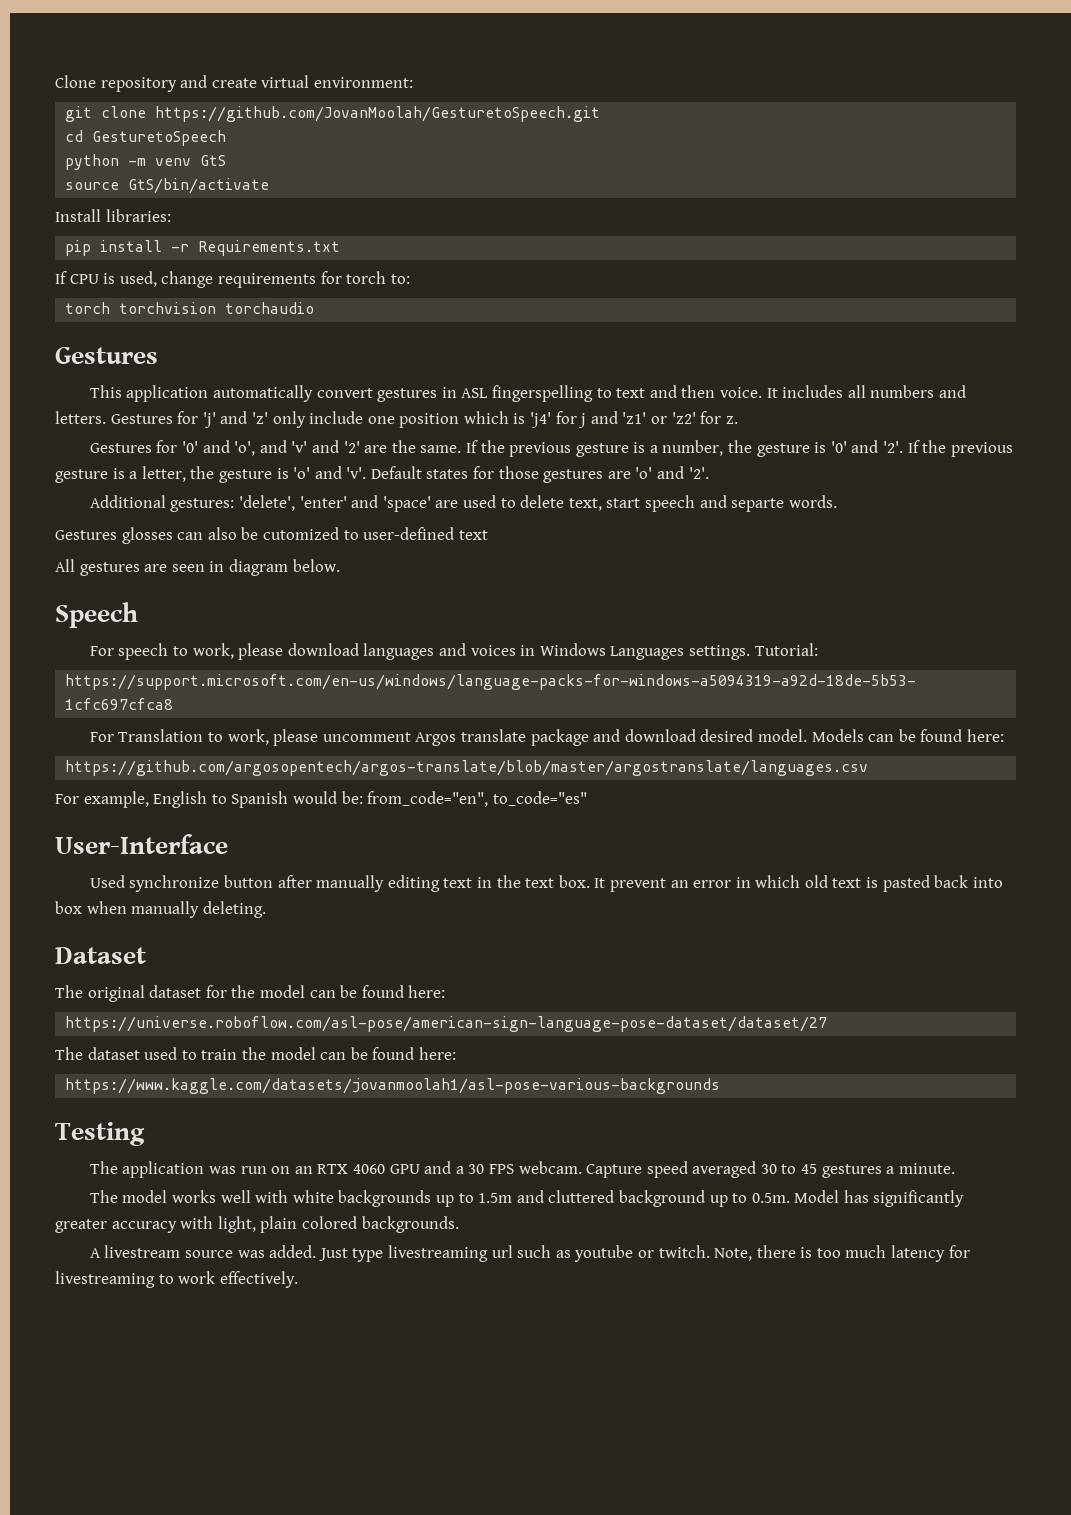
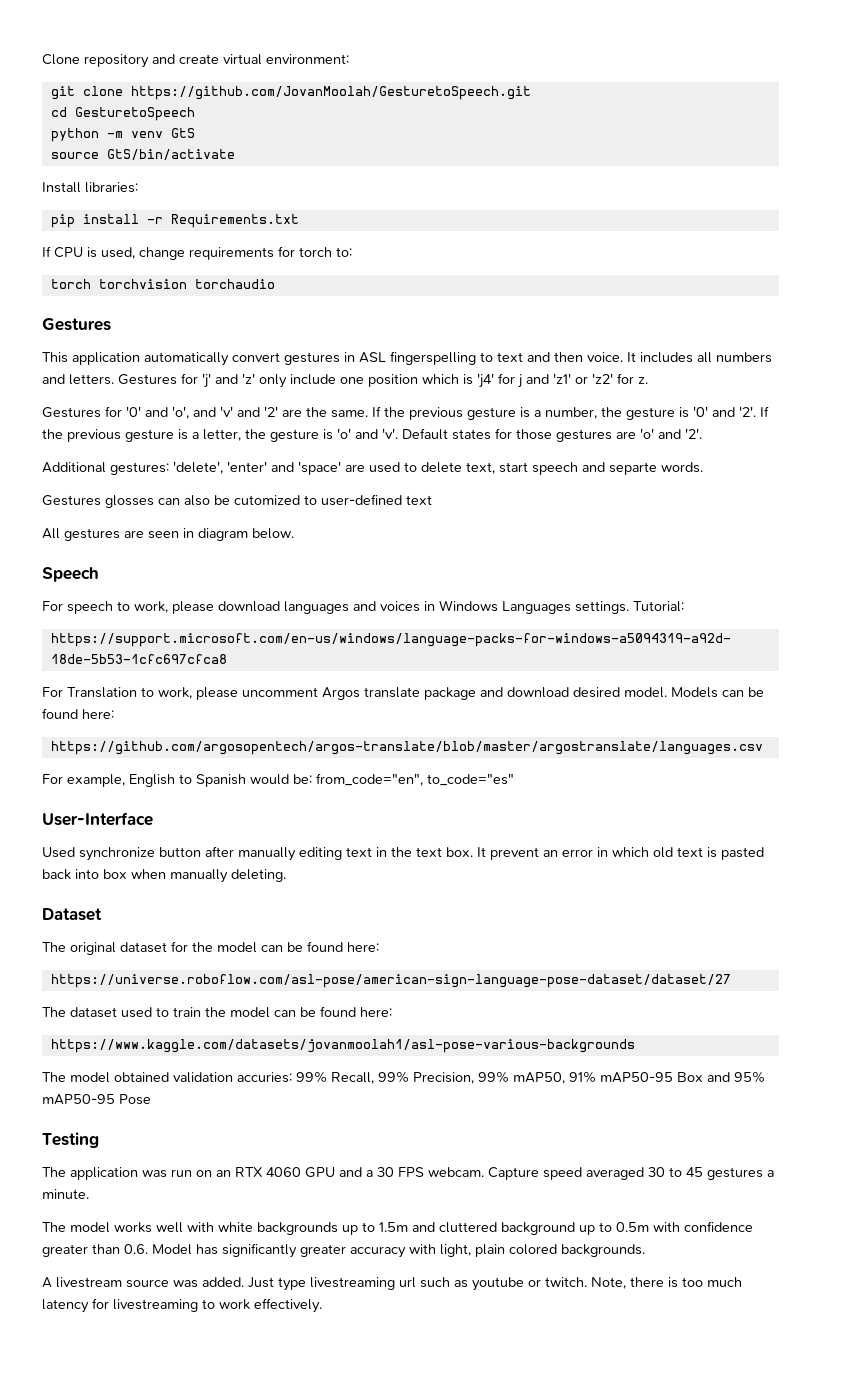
(721, 1086) none -> [42,1071,765,1084] [42,1094,151,1105] // The model obtained validation accuries: 99% Recall, 99% Precision, 99% mAP50, 91% mAP50-95 Box and 95% mAP50-95 Pose
[751,1193,790,1203] 0.5m. -> [616,1221,753,1232] [42,1244,148,1257] 0.5m with confidence greater than 0.6.

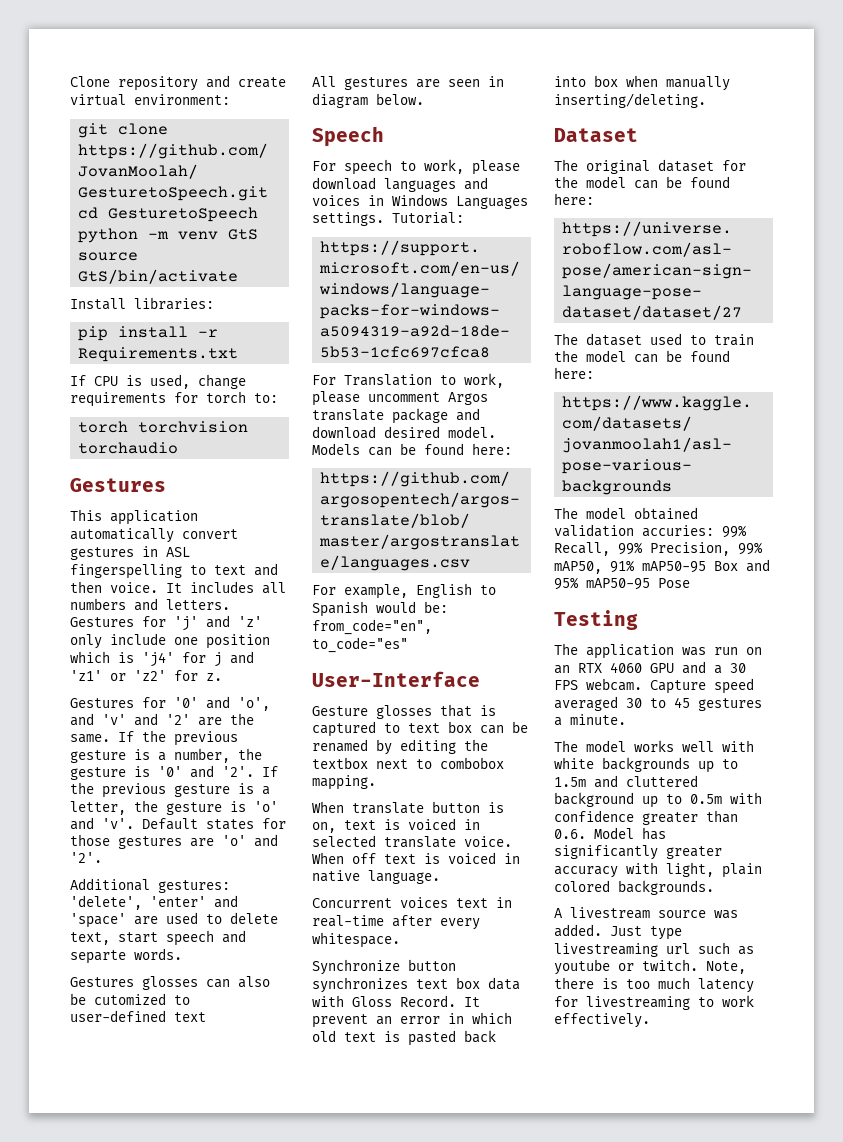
[42,846,473,861] Used synchronize button after manually editing text in the text box. -> [312,704,496,719] [312,721,528,737] [312,739,488,755] [312,757,504,769] [312,775,376,790] [312,801,504,814] [312,818,480,833] [312,835,512,848] [312,852,520,864] [312,870,440,884] [312,897,512,908] [312,915,480,930] [312,932,400,948] [312,959,456,975] [312,977,520,993] [312,995,456,1007] Gesture glosses that is captured to text box can be renamed by editing the textbox next to combobox mapping. // When translate button is on, text is voiced in selected translate voice. When off text is voiced in native language. // Concurrent voices text in real-time after every whitespace. // Synchronize button synchronizes text box data with Gloss Record.
[231,869,286,882] deleting. -> [554,93,706,108] inserting/deleting.

